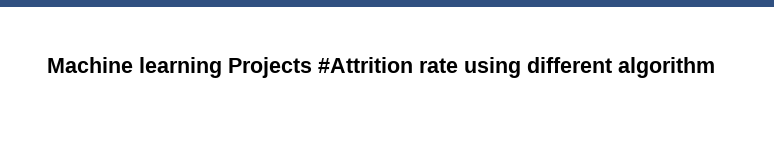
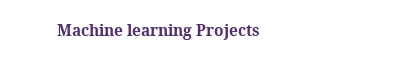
[318,57,715,78] #Attrition rate using different algorithm -> (261, 32) none

